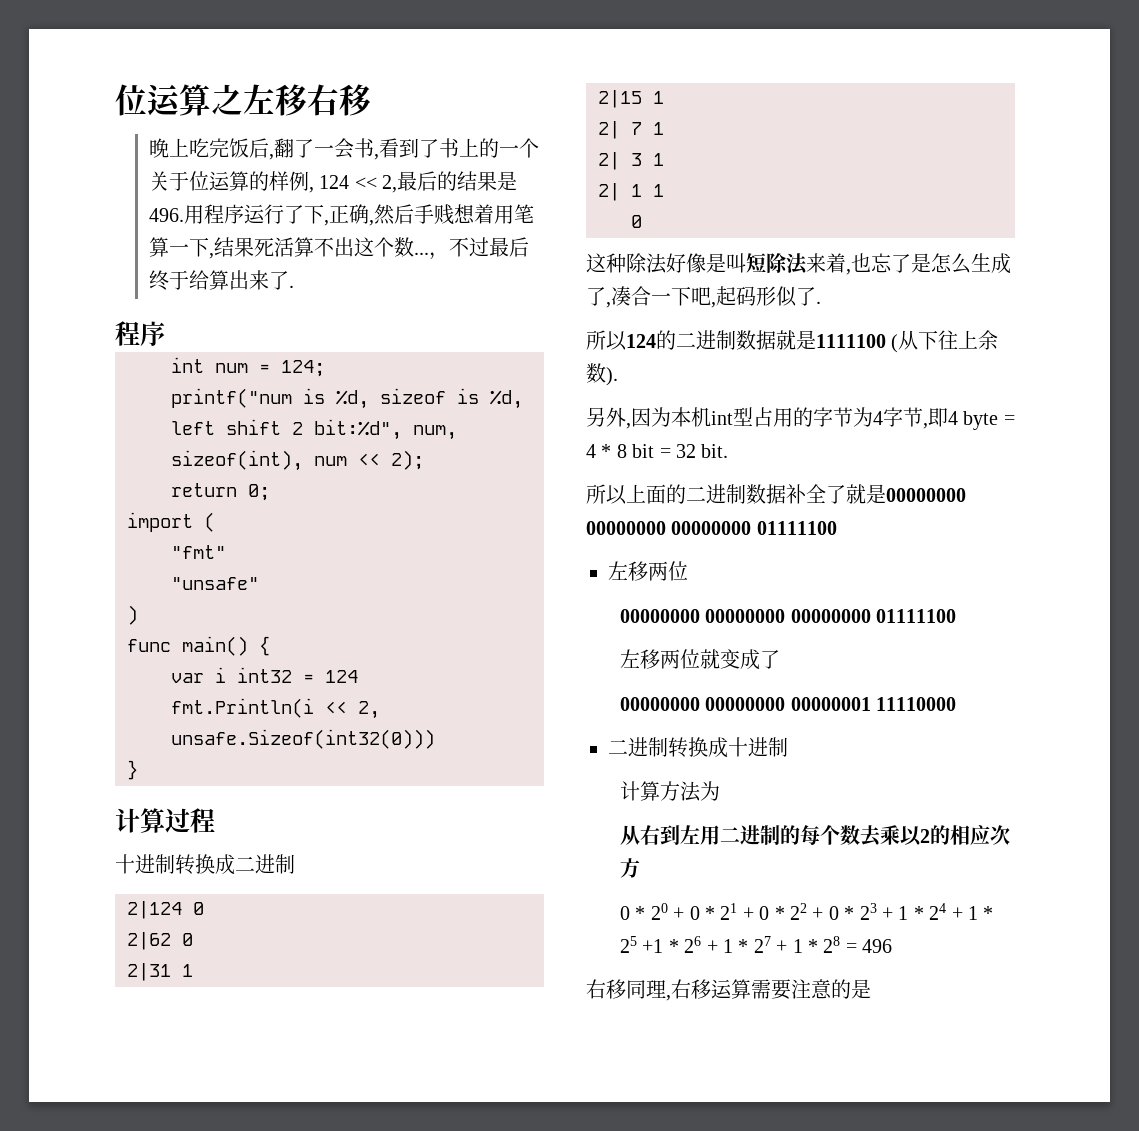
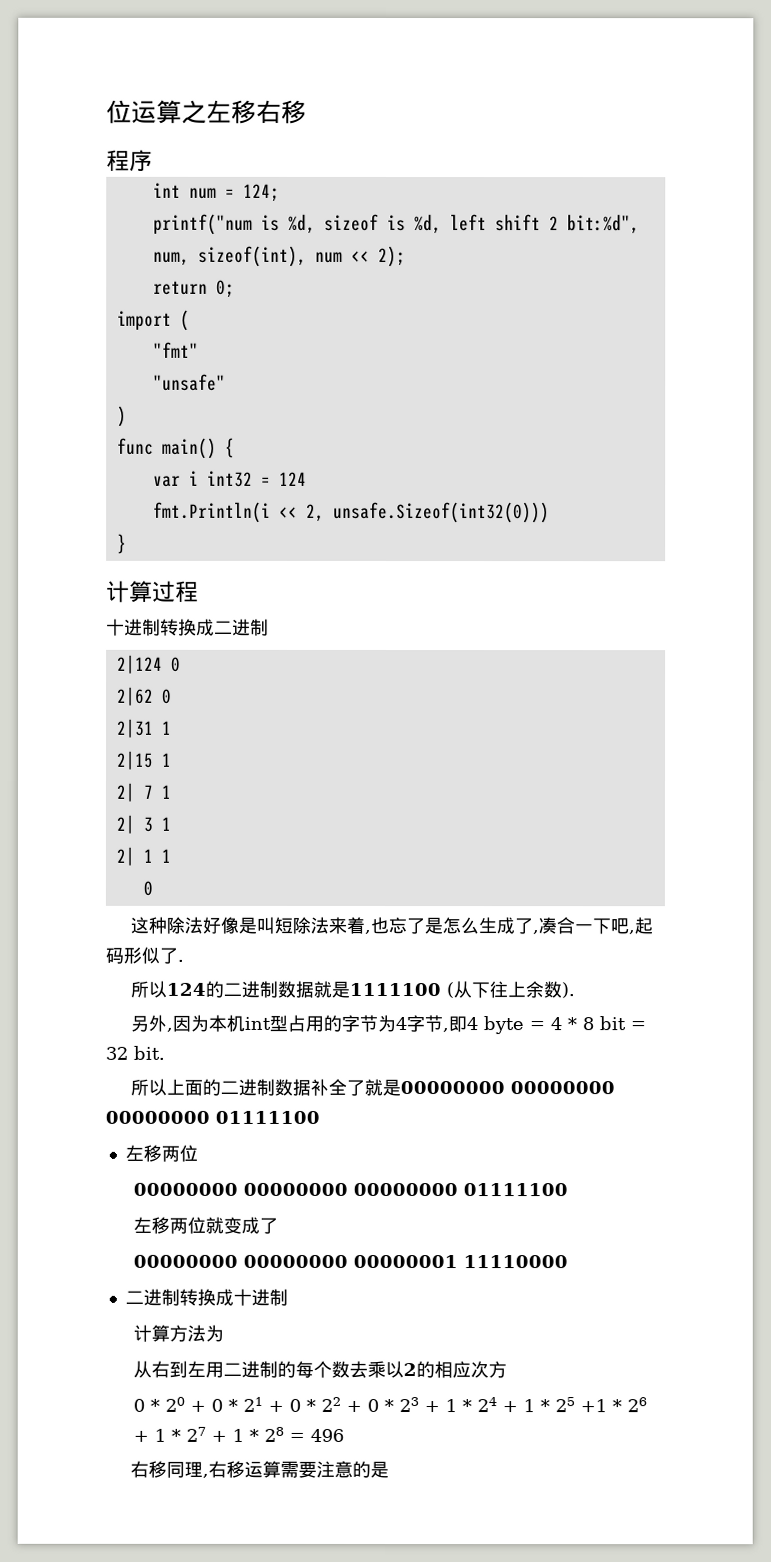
[149,138,540,160] [149,171,518,193] [149,204,535,226] [149,237,530,260] [149,270,295,291] // 晚上吃完饭后,翻了一会书,看到了书上的一个关于位运算的样例, 124 << 2,最后的结果是496.用程序运行了下,正确,然后手贱想着用笔算一下,结果死活算不出这个数...，不过最后终于给算出来了. -> (307, 111) none

